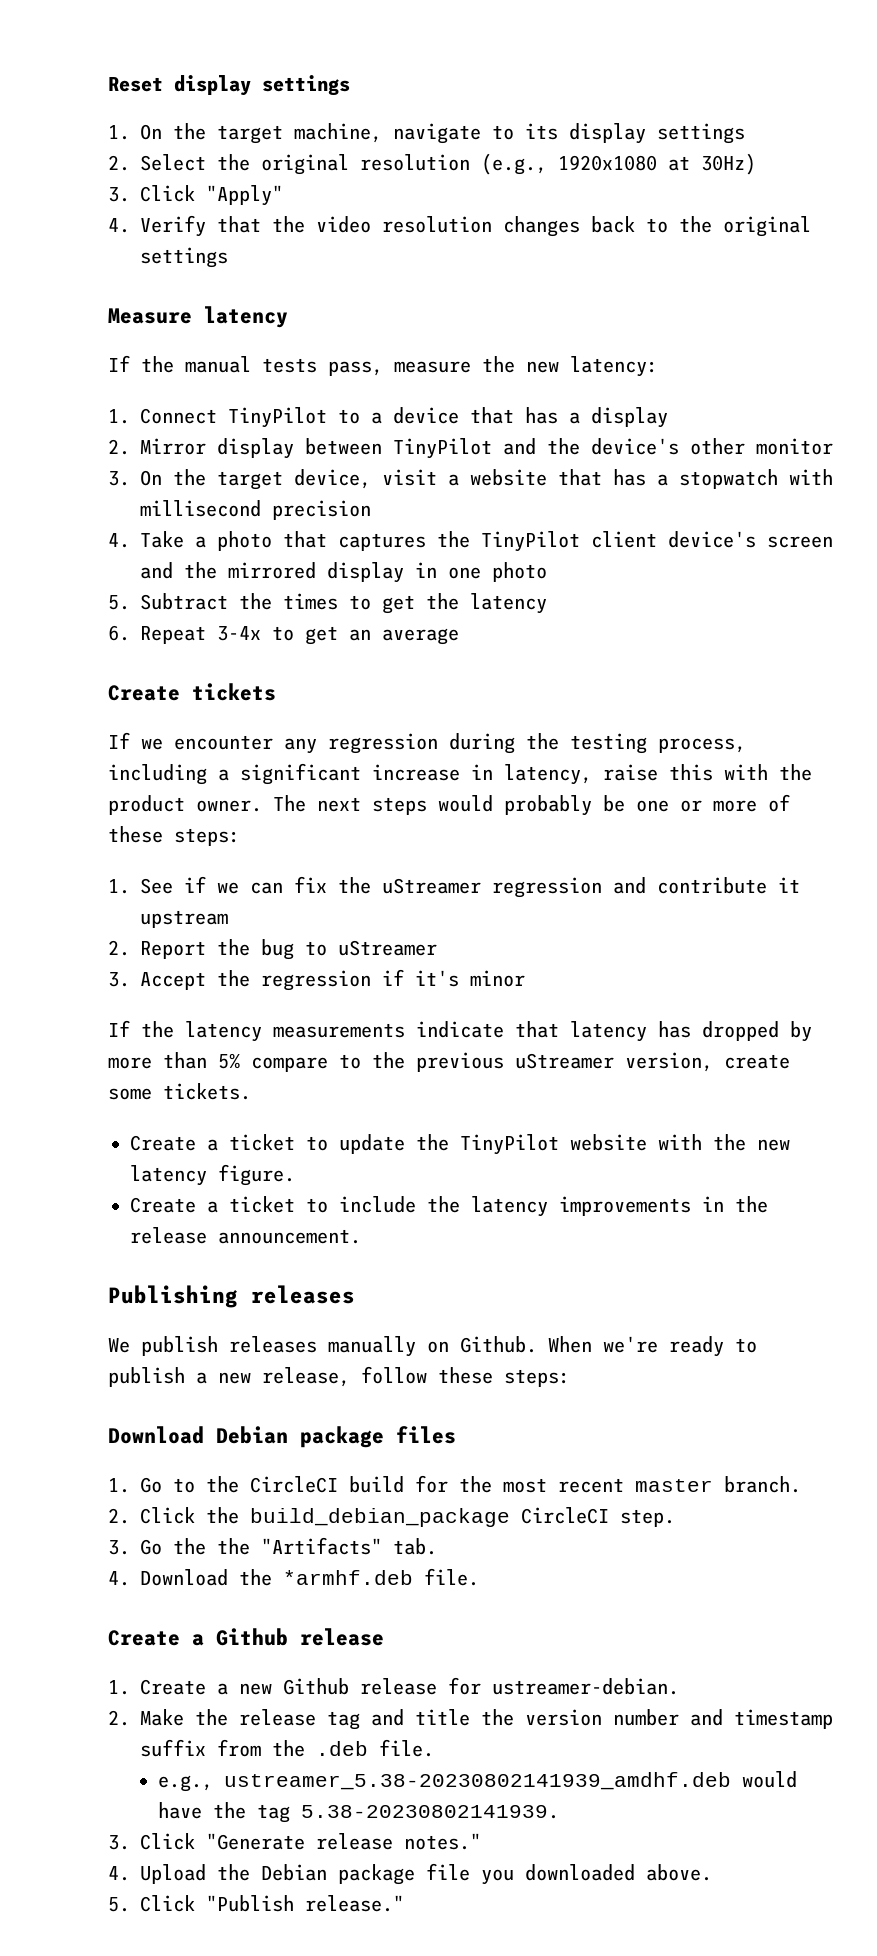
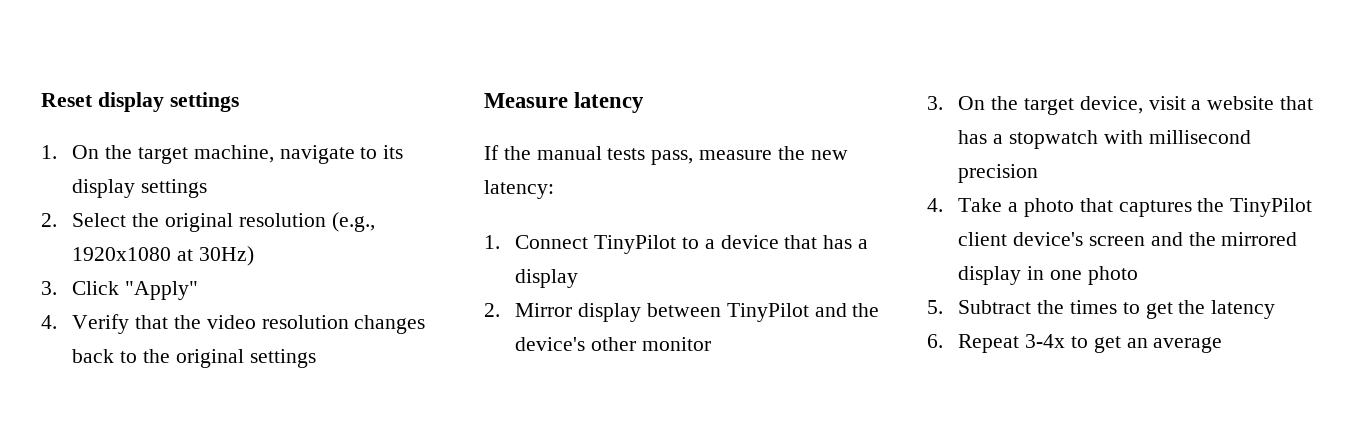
[108,683,276,701] [108,732,746,754] [108,763,812,785] [108,794,790,816] [108,826,240,846] [108,876,800,898] [140,910,228,928] [108,939,437,960] [108,969,525,991] [108,1020,812,1042] [108,1052,790,1072] [108,1083,251,1100] [130,1134,790,1155] [130,1164,295,1186] [130,1196,768,1217] [130,1227,361,1244] [108,1285,355,1308] [108,1336,757,1357] [108,1366,570,1387] [108,1426,456,1448] [108,1475,801,1493] [108,1507,675,1527] [108,1537,437,1555] [108,1568,479,1586] [108,1628,384,1646] [108,1677,679,1695] [108,1709,833,1730] [140,1739,434,1757] [157,1771,797,1792] [157,1802,559,1823] [108,1833,481,1850] [108,1863,712,1885] [108,1895,404,1912] // Create tickets // If we encounter any regression during the testing process, including a significant increase in latency, raise this with the product owner. The next steps would probably be one or more of these steps: // 1. See if we can fix the uStreamer regression and contribute it upstream // 2. Report the bug to uStreamer // 3. Accept the regression if it's minor // If the latency measurements indicate that latency has dropped by more than 5% compare to the previous uStreamer version, create some tickets. // Create a ticket to update the TinyPilot website with the new latency figure. // Create a ticket to include the latency improvements in the release announcement. // Publishing releases // We publish releases manually on Github. When we're ready to publish a new release, follow these steps: // Download Debian package files // 1. Go to the CircleCI build for the most recent master branch. // 2. Click the build_debian_package CircleCI step. // 3. Go the the "Artifacts" tab. // 4. Download the *armhf.deb file. // Create a Github release // 1. Create a new Github release for ustreamer-debian. // 2. Make the release tag and title the version number and timestamp suffix from the .deb file. // e.g., ustreamer_5.38-20230802141939_amdhf.deb would have the tag 5.38-20230802141939. // 3. Click "Generate release notes." // 4. Upload the Debian package file you downloaded above. // 5. Click "Publish release." -> (1223, 345) none

